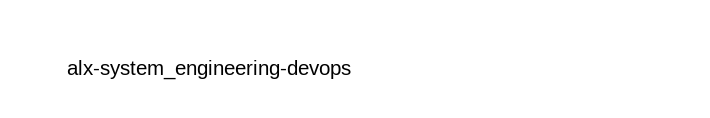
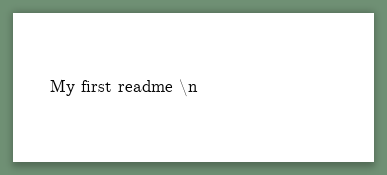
[67,60,351,80] alx-system_engineering-devops -> [50,79,198,97] My first readme \n

